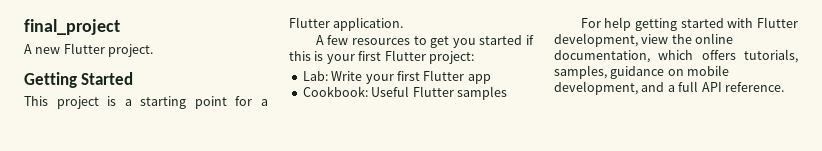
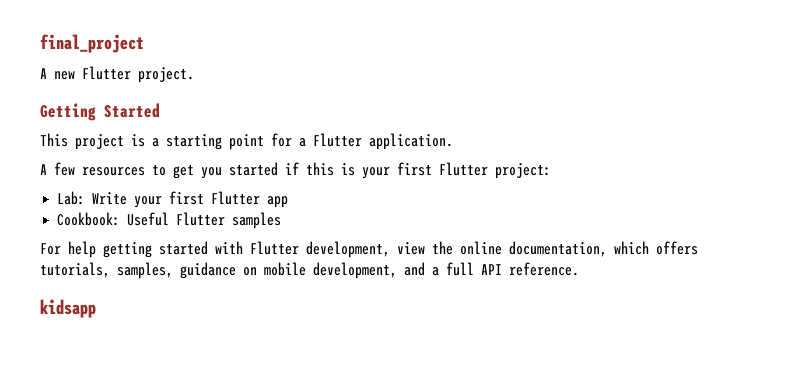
(784, 87) none -> [40,299,96,318] // kidsapp

